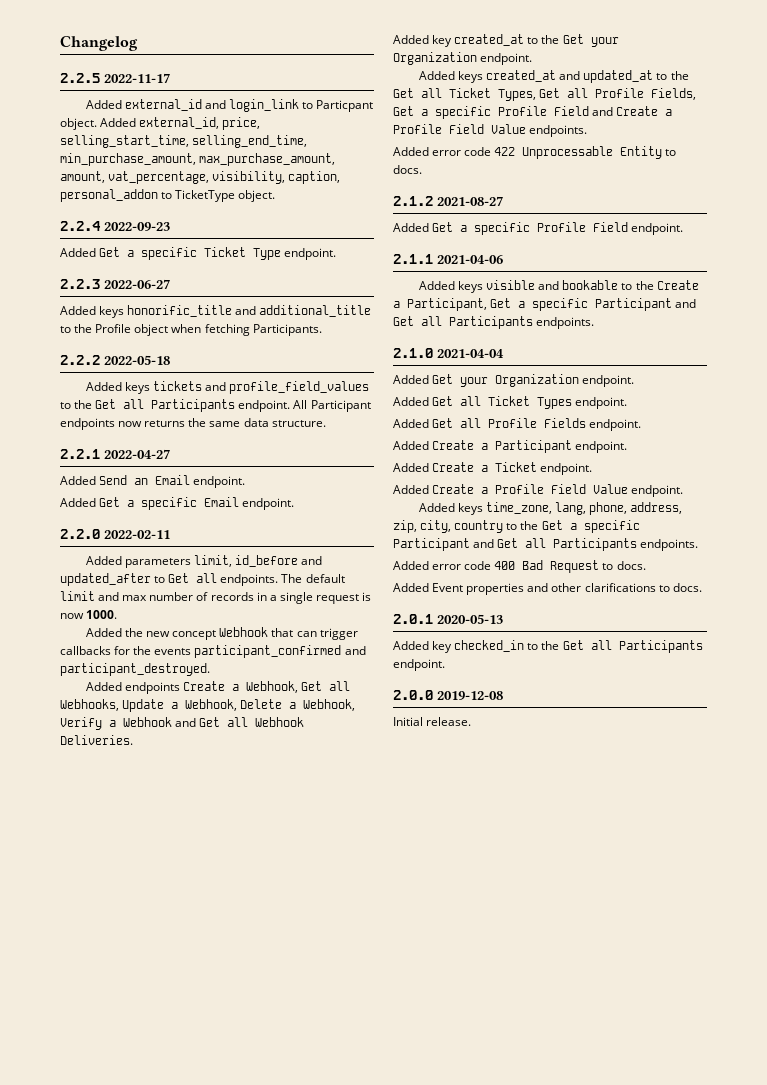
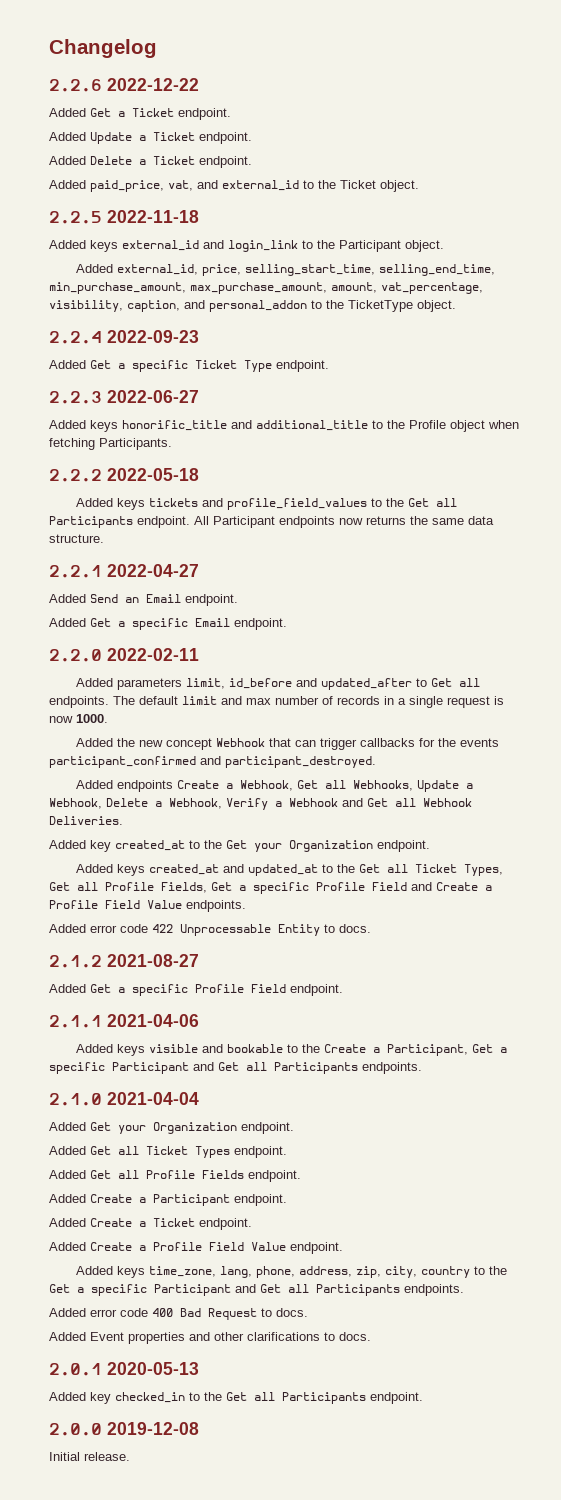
[60,73,170,83] [85,100,122,109] 2.2.5 2022-11-17 // Added -> [49,78,199,92] [49,108,231,120] [49,132,252,144] [49,156,252,168] [49,180,419,192] [49,210,199,224] [49,240,118,252] 2.2.6 2022-12-22 // Added Get a Ticket endpoint. // Added Update a Ticket endpoint. // Added Delete a Ticket endpoint. // Added paid_price, vat, and external_id to the Ticket object. // 2.2.5 2022-11-18 // Added keys
[316,100,374,112] [60,118,97,130] Particpant object. -> [317,240,444,252] the Participant object. //
(341, 177) none -> [184,300,205,309] and
(173, 195) none -> [326,300,344,309] the

